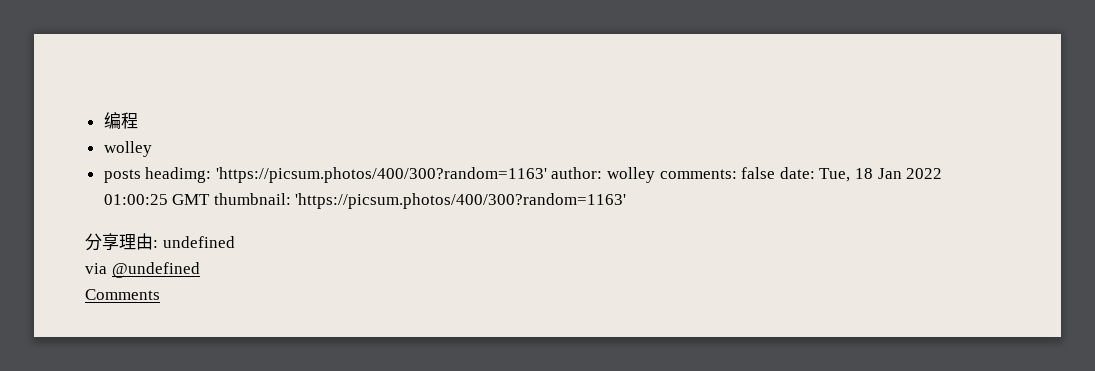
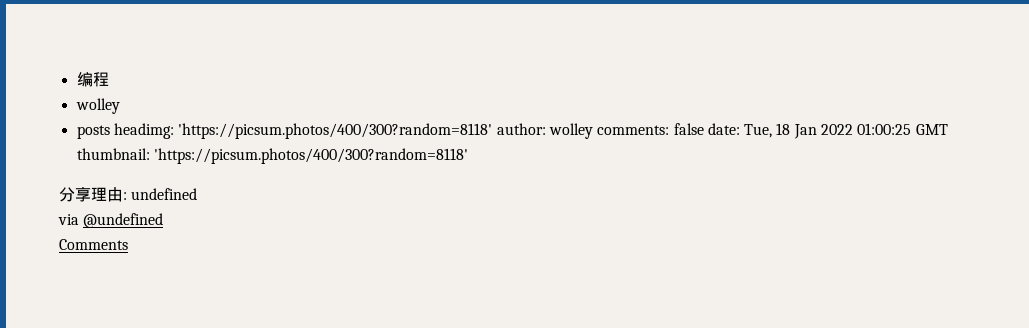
[215,167,547,183] 'https://picsum.photos/400/300?random=1163' -> [178,123,493,139] 'https://picsum.photos/400/300?random=8118'
[295,193,627,209] 'https://picsum.photos/400/300?random=1163' -> [153,148,468,164] 'https://picsum.photos/400/300?random=8118'

